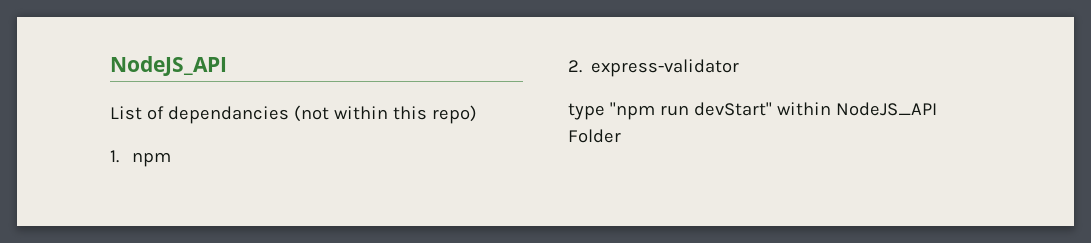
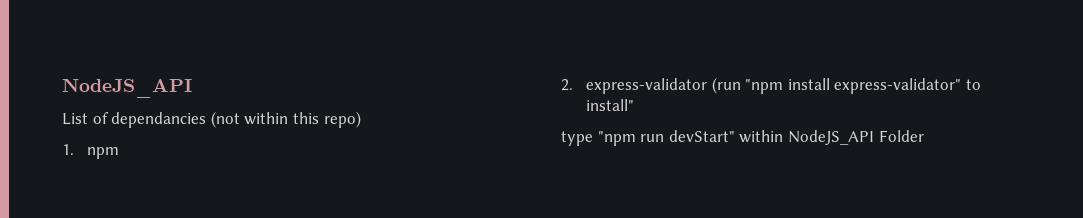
(740, 68) none -> [711,77,981,94] [586,99,635,111] (run "npm install express-validator" to install"

